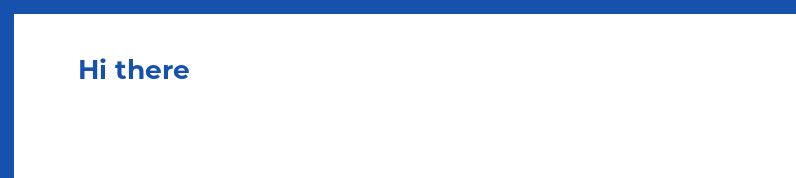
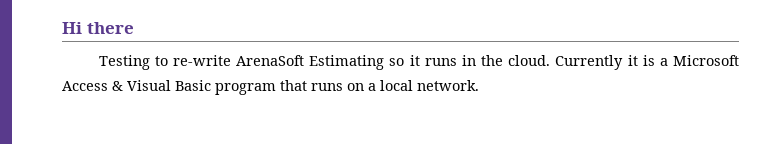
(190, 69) none -> [98,55,740,70] [62,80,479,95] // Testing to re-write ArenaSoft Estimating so it runs in the cloud. Currently it is a Microsoft Access & Visual Basic program that runs on a local network.

